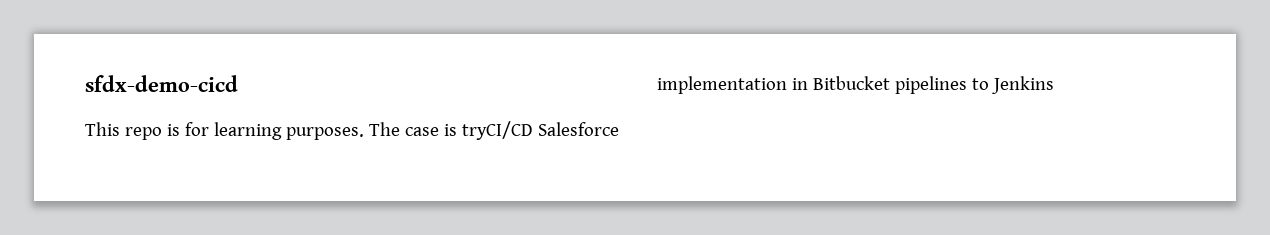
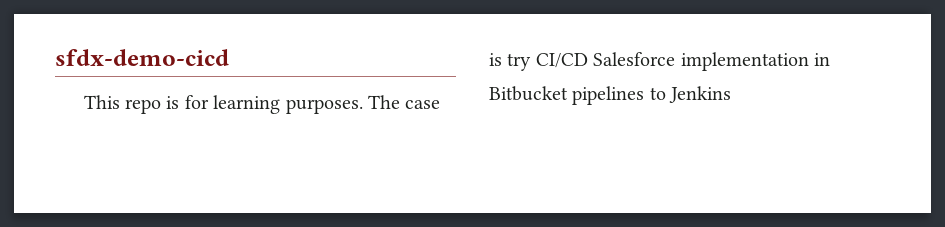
[461,121,533,140] tryCI/CD -> [507,53,588,71] try CI/CD

